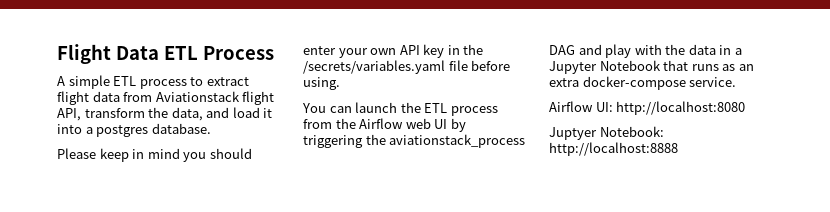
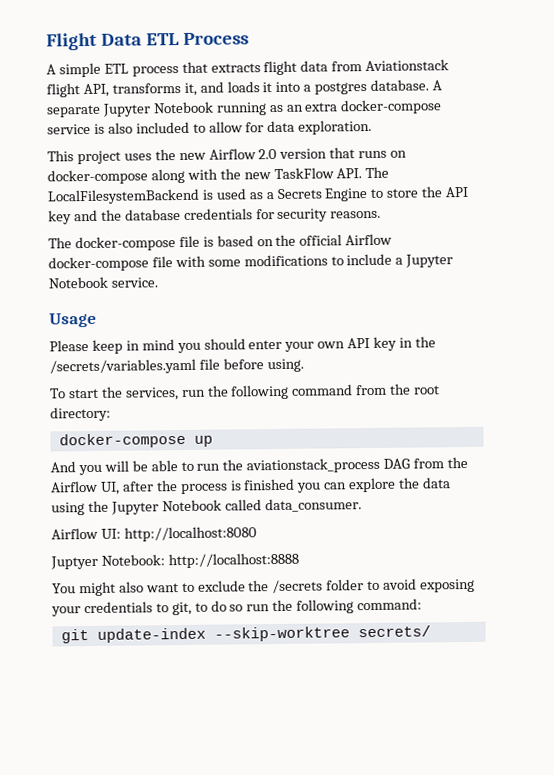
[190,77,249,86] to extract -> [181,61,261,73] that extracts
[84,107,260,121] transform the data, and load -> [111,81,260,96] transforms it, and loads
(211, 128) none -> [432,80,443,91] [46,99,443,118] [47,119,373,135] [47,147,408,165] [47,166,390,185] [47,186,469,205] [48,208,382,225] [48,233,393,252] [48,253,454,272] [48,276,158,289] [49,312,97,328] A separate Jupyter Notebook running as an extra docker-compose service is also included to allow for data exploration. // This project uses the new Airflow 2.0 version that runs on docker-compose along with the new TaskFlow API. The LocalFilesystemBackend is used as a Secrets Engine to store the API key and the database credentials for security reasons. // The docker-compose file is based on the official Airflow docker-compose file with some modifications to include a Jupyter Notebook service. // Usage
[302,102,498,116] [303,118,466,132] [303,134,526,148] [549,44,742,58] [549,60,754,74] [549,76,737,90] You can launch the ETL process from the Airflow web UI by triggering the aviationstack_process DAG and play with the data in a Jupyter Notebook that runs as an extra docker-compose service. -> [49,383,441,401] [50,406,111,422] [58,432,213,449] [50,456,469,476] [50,477,452,495] [51,498,362,516] To start the services, run the following command from the root directory: // docker-compose up // And you will be able to run the aviationstack_process DAG from the Airflow UI, after the process is finished you can explore the data using the Jupyter Notebook called data_consumer.
(678, 149) none -> [52,578,476,597] [51,598,423,617] [60,625,431,644] // You might also want to exclude the /secrets folder to avoid exposing your credentials to git, to do so run the following command: // git update-index --skip-worktree secrets/

